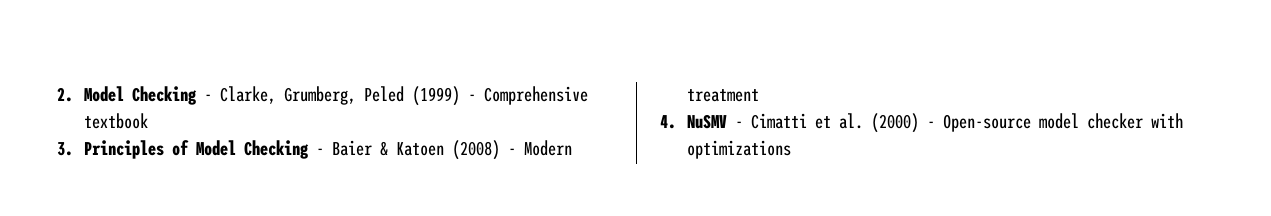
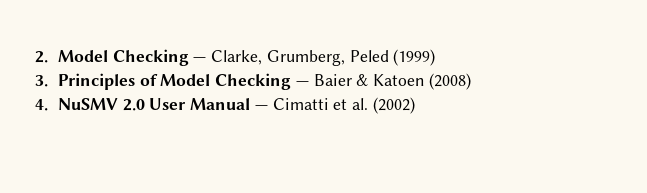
[204,94,213,101] - -> [193,57,207,62] —
[468,86,589,105] [84,113,149,129] - Comprehensive textbook -> (436, 57) none
[316,148,325,155] - -> [295,81,309,86] —
[508,140,573,156] [687,89,760,102] - Modern treatment -> (471, 81) none
[735,113,1184,133] [687,140,792,159] - Cimatti et al. (2000) - Open-source model checker with optimizations -> [122,97,415,114] 2.0 User Manual — Cimatti et al. (2002)

